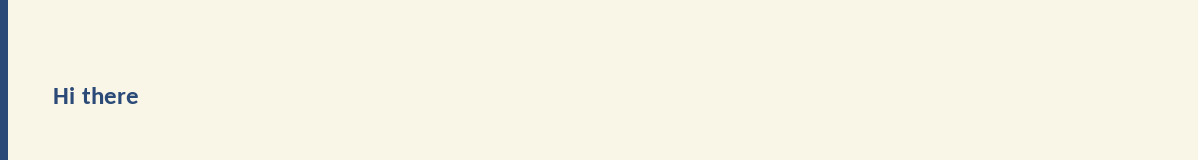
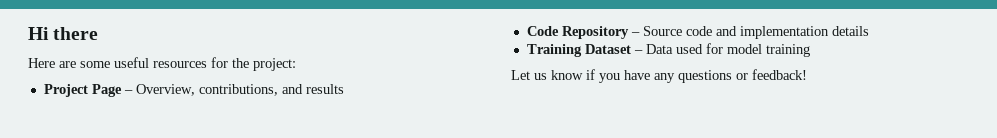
(139, 95) none -> [28,57,296,71] [43,84,344,97] [526,26,869,39] [526,43,810,57] [511,69,807,83] // Here are some useful resources for the project: // Project Page – Overview, contributions, and results // Code Repository – Source code and implementation details // Training Dataset – Data used for model training // Let us know if you have any questions or feedback!

